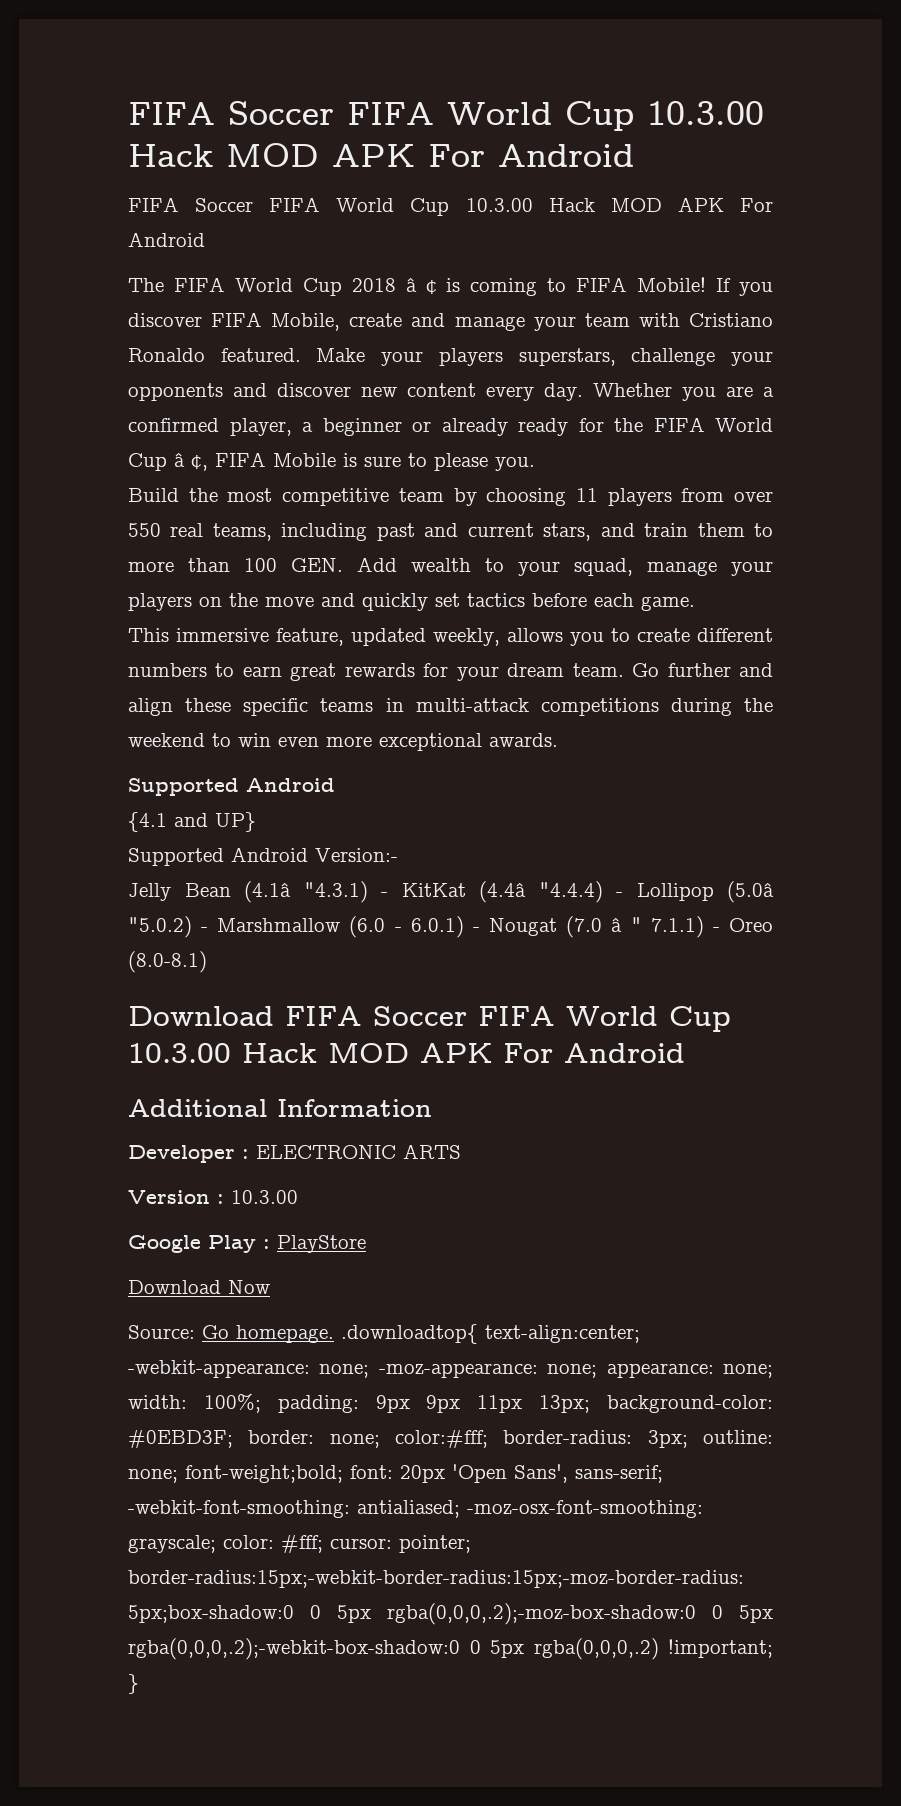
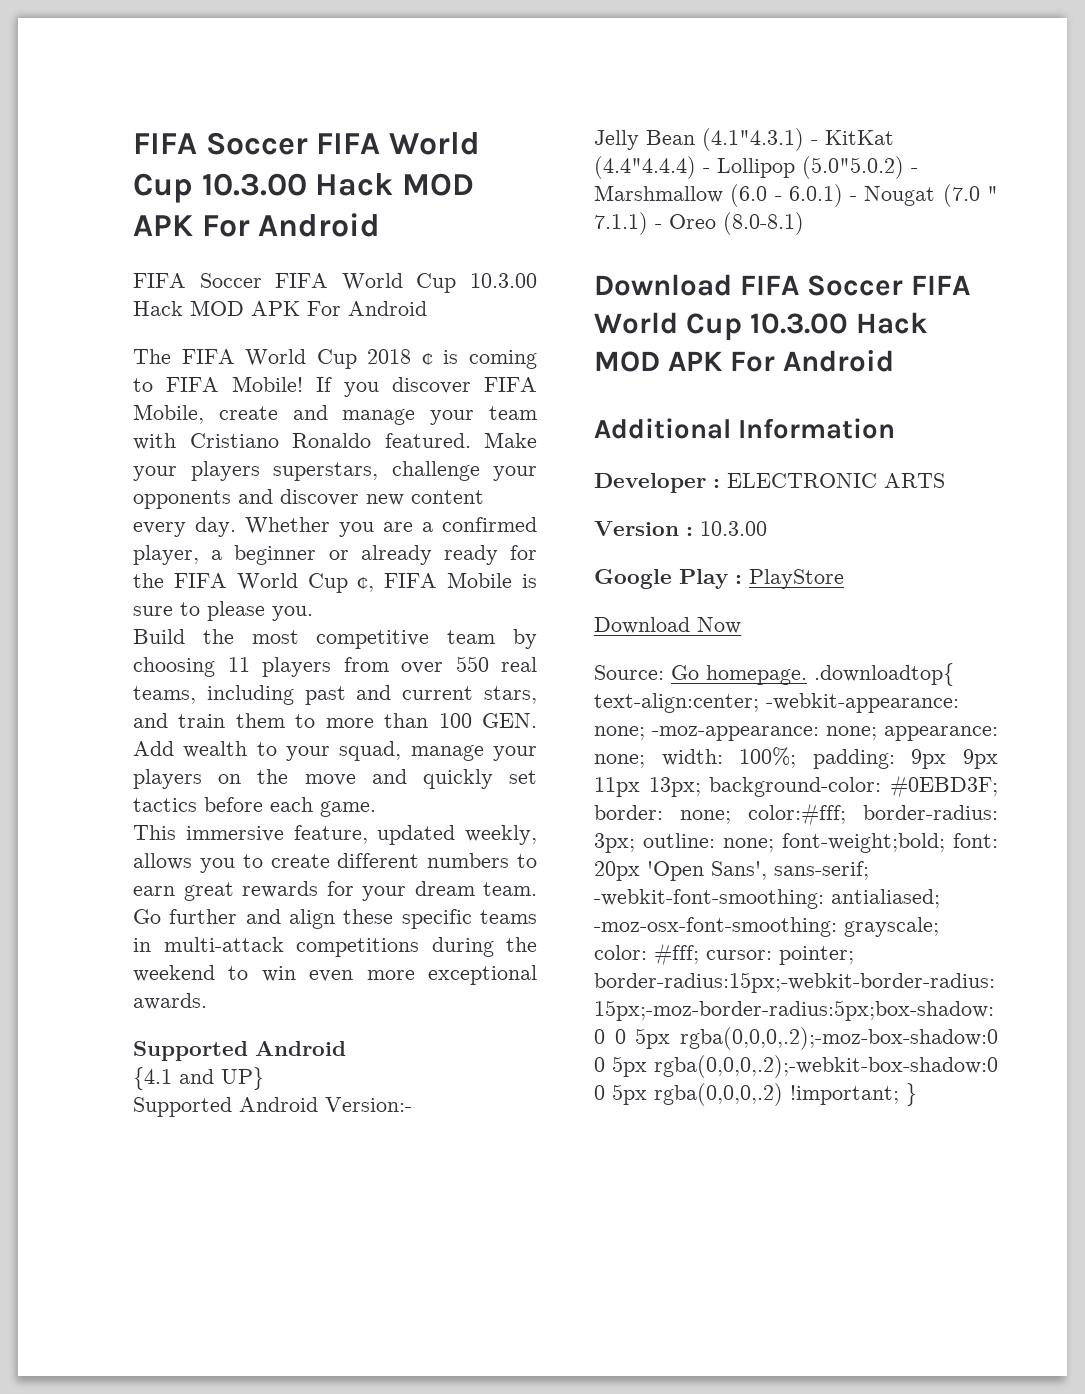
[405,277,417,292] â -> (412, 356) none
[174,452,185,467] â -> (348, 583) none
[244,881,774,903] [128,916,192,938] (4.1â "4.3.1) - KitKat (4.4â "4.4.4) - Lollipop (5.0â "5.0.2) -> [702,128,894,151] [594,156,904,179] (4.1"4.3.1) - KitKat (4.4"4.4.4) - Lollipop (5.0"5.0.2)
[611,917,623,932] â -> (980, 195) none

